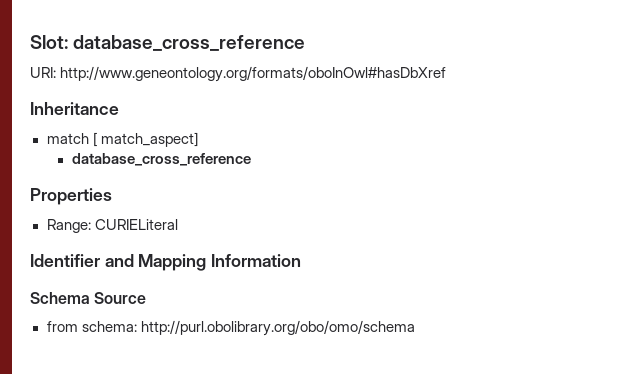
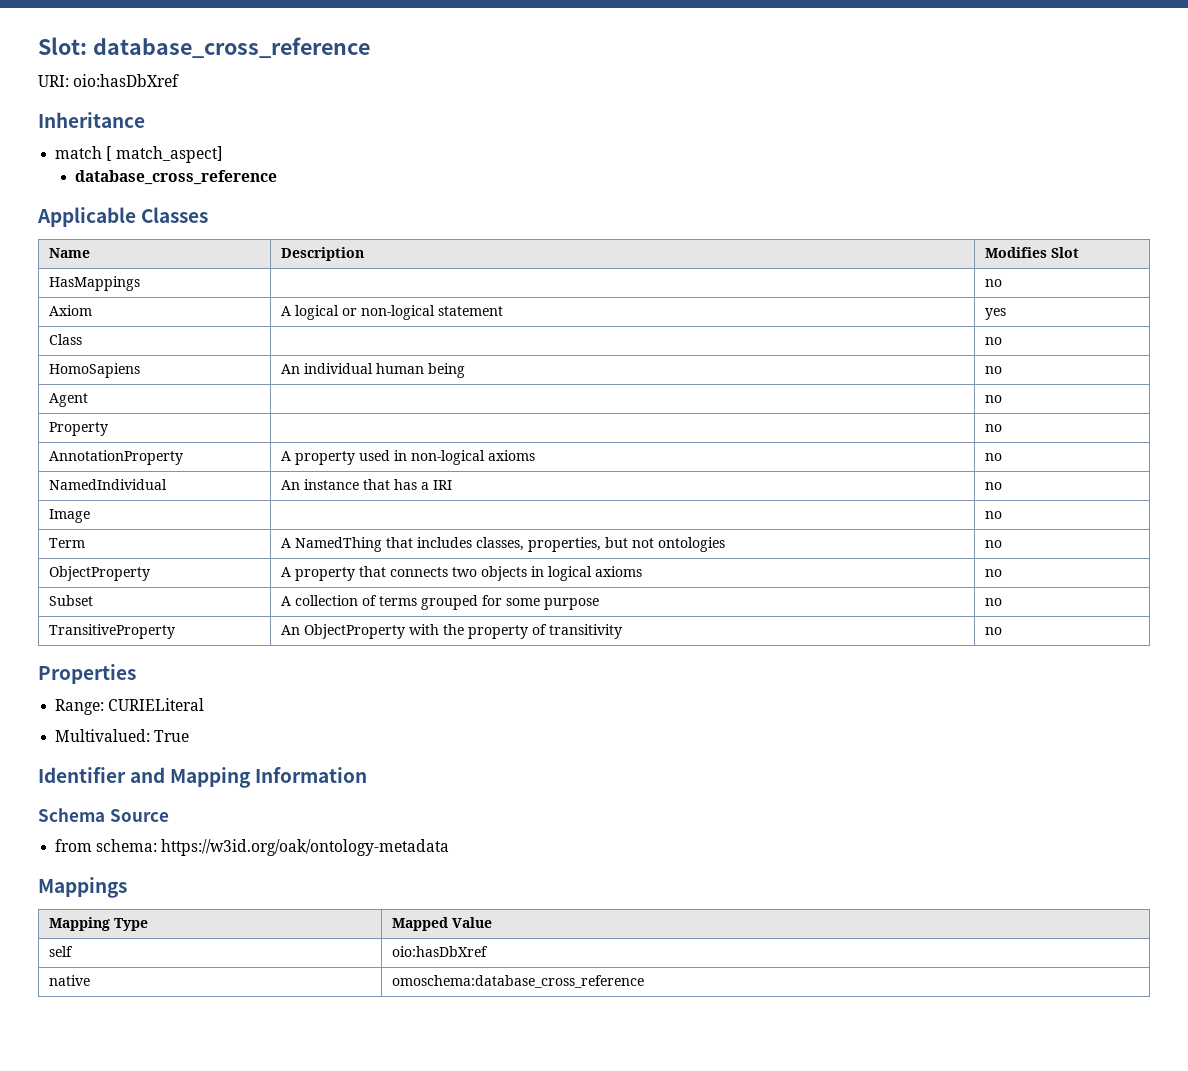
[60,66,447,82] http://www.geneontology.org/formats/oboInOwl#hasDbXref -> [73,74,180,87] oio:hasDbXref
(251, 159) none -> [37,207,209,227] [49,248,91,258] [281,247,365,261] [985,247,1080,258] [49,276,141,291] [985,279,1003,287] [49,305,93,316] [281,305,504,320] [985,308,1007,320] [49,334,83,345] [985,337,1003,345] [49,363,141,378] [281,363,466,378] [985,366,1003,374] [49,393,89,407] [985,395,1003,403] [49,422,109,436] [985,424,1003,432] [49,450,184,465] [281,450,536,465] [985,453,1003,461] [49,479,168,490] [281,479,453,490] [985,482,1003,490] [49,509,91,523] [985,511,1003,519] [49,538,86,548] [281,537,726,552] [985,540,1003,548] [49,566,151,581] [281,566,643,581] [985,569,1003,577] [49,595,94,606] [281,595,600,610] [985,598,1003,606] [49,624,176,639] [281,624,623,639] [985,627,1003,635] // Applicable Classes // Name | Description | Modifies Slot // HasMappings | | no // Axiom | A logical or non-logical statement | yes // Class | | no // HomoSapiens | An individual human being | no // Agent | | no // Property | | no // AnnotationProperty | A property used in non-logical axioms | no // NamedIndividual | An instance that has a IRI | no // Image | | no // Term | A NamedThing that includes classes, properties, but not ontologies | no // ObjectProperty | A property that connects two objects in logical axioms | no // Subset | A collection of terms grouped for some purpose | no // TransitiveProperty | An ObjectProperty with the property of transitivity | no
(178, 224) none -> [55,729,190,742] // Multivalued: True
[140,320,415,336] http://purl.obolibrary.org/obo/omo/schema -> [161,839,450,856] [38,877,127,898] [49,917,149,931] [392,917,493,931] [49,946,74,957] [392,946,489,957] [49,975,91,986] [392,975,645,988] https://w3id.org/oak/ontology-metadata // Mappings // Mapping Type | Mapped Value // self | oio:hasDbXref // native | omoschema:database_cross_reference

